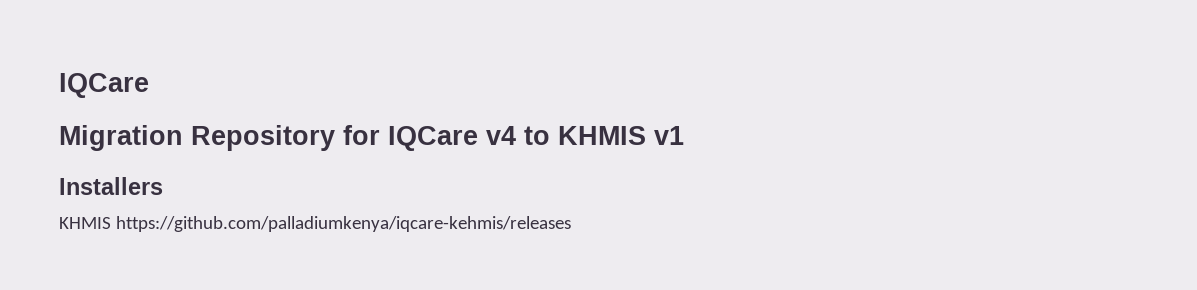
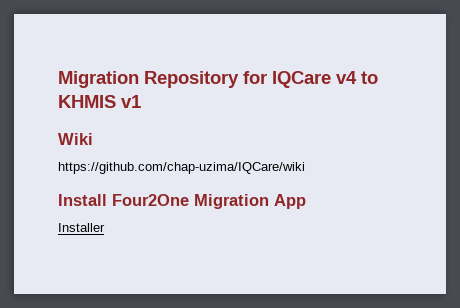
[59,73,149,98] IQCare // -> (58, 79) none
[59,177,163,195] [59,216,571,232] Installers // KHMIS https://github.com/palladiumkenya/iqcare-kehmis/releases -> [58,133,93,145] [58,162,305,174] [58,194,306,209] [58,223,105,232] Wiki // https://github.com/chap-uzima/IQCare/wiki // Install Four2One Migration App // Installer

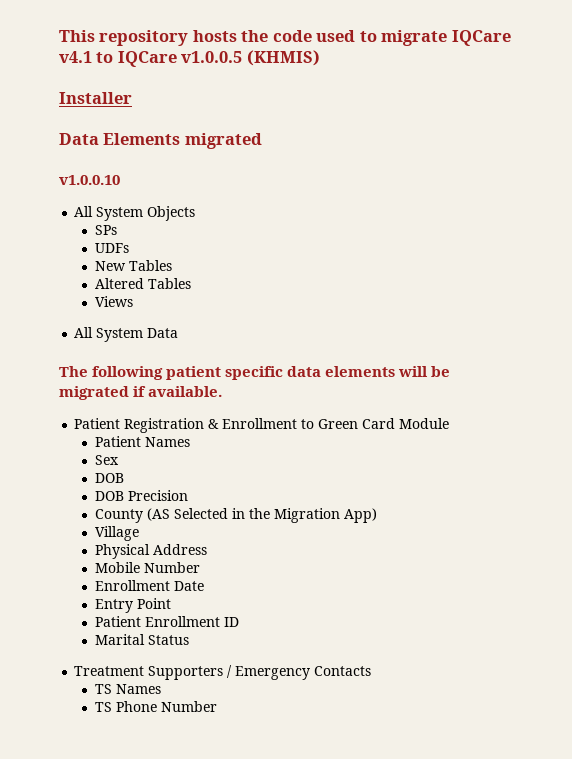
[58,71,378,88] [58,95,141,108] [58,133,93,145] [58,162,305,174] [58,194,306,209] [58,223,105,232] Migration Repository for IQCare v4 to KHMIS v1 // Wiki // https://github.com/chap-uzima/IQCare/wiki // Install Four2One Migration App // Installer -> [59,30,511,46] [59,50,320,67] [59,92,132,104] [59,133,262,149] [59,175,120,185] [74,206,196,221] [94,225,117,235] [94,243,129,253] [94,260,172,271] [94,278,191,289] [94,296,133,307] [74,327,179,342] [59,366,451,380] [59,386,223,400] [74,418,450,433] [94,436,190,447] [94,455,119,465] [94,473,124,483] [94,490,188,501] [94,508,377,523] [94,526,139,541] [94,544,207,559] [94,562,200,573] [94,580,204,591] [94,598,171,613] [94,616,239,627] [94,634,189,645] [74,665,372,680] [94,684,161,694] [94,701,217,712] This repository hosts the code used to migrate IQCare v4.1 to IQCare v1.0.0.5 (KHMIS) // Installer // Data Elements migrated // v1.0.0.10 // All System Objects // SPs // UDFs // New Tables // Altered Tables // Views // All System Data // The following patient specific data elements will be migrated if available. // Patient Registration & Enrollment to Green Card Module // Patient Names // Sex // DOB // DOB Precision // County (AS Selected in the Migration App) // Village // Physical Address // Mobile Number // Enrollment Date // Entry Point // Patient Enrollment ID // Marital Status // Treatment Supporters / Emergency Contacts // TS Names // TS Phone Number

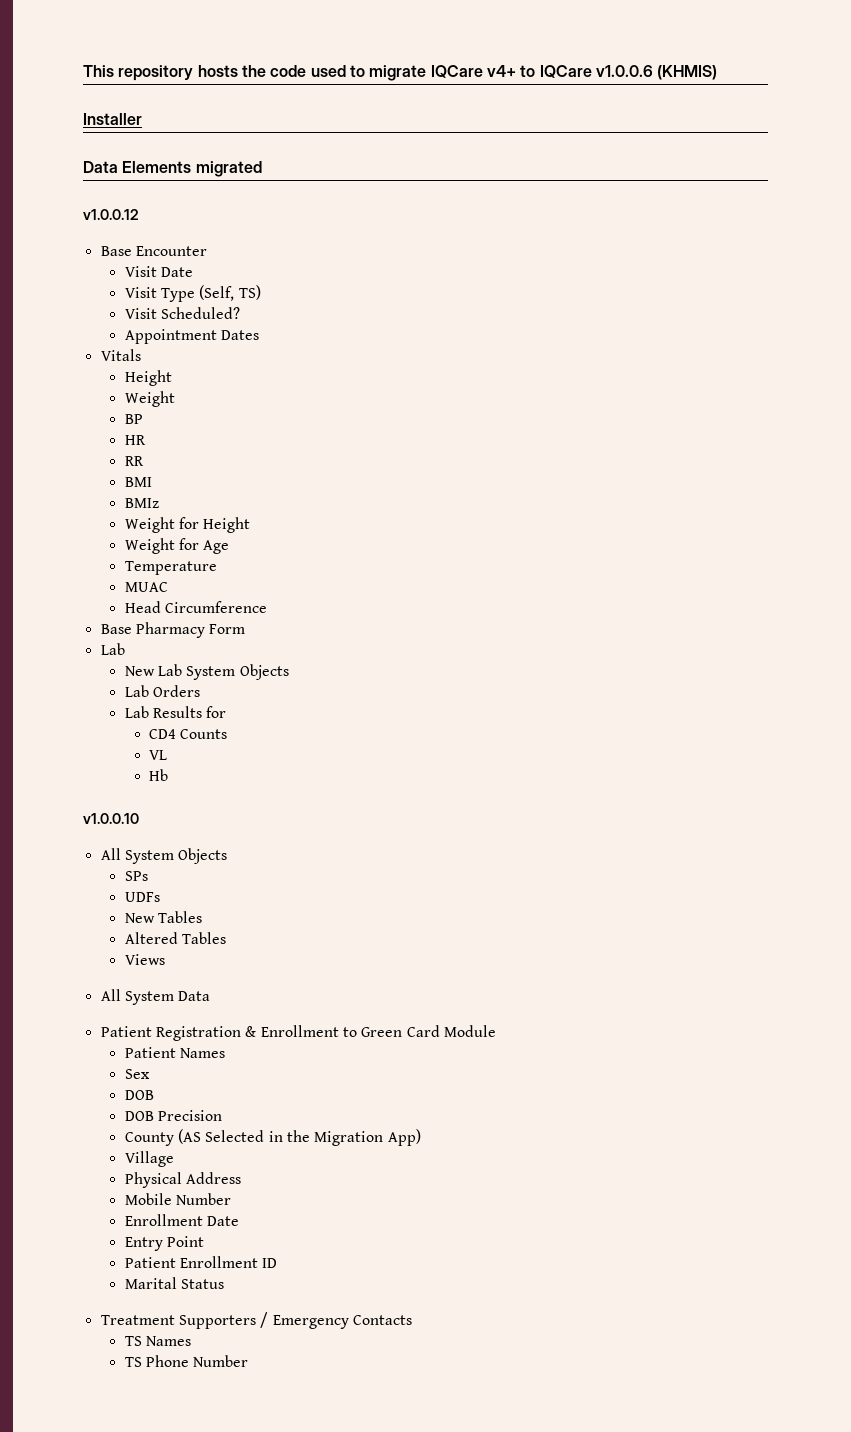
[59,51,92,63] v4.1 -> [486,65,516,77] v4+
[181,51,243,63] v1.0.0.5 -> [595,65,653,77] v1.0.0.6
(262, 141) none -> [83,209,139,220] [100,246,207,256] [124,266,194,277] [124,285,261,302] [124,307,241,319] [124,329,260,344] [100,349,141,361] [124,370,172,386] [124,391,175,407] [124,414,143,424] [124,435,146,445] [124,456,144,466] [124,477,152,487] [124,498,159,508] [124,517,251,533] [124,538,230,554] [124,561,217,575] [124,582,168,592] [124,601,268,613] [100,622,246,638] [100,643,125,655] [124,664,289,680] [124,685,201,697] [124,706,227,718] [148,729,228,739] [148,750,167,760] [148,769,168,781] // v1.0.0.12 // Base Encounter // Visit Date // Visit Type (Self, TS) // Visit Scheduled? // Appointment Dates // Vitals // Height // Weight // BP // HR // RR // BMI // BMIz // Weight for Height // Weight for Age // Temperature // MUAC // Head Circumference // Base Pharmacy Form // Lab // New Lab System Objects // Lab Orders // Lab Results for // CD4 Counts // VL // Hb
[59,366,451,380] [59,386,223,400] // The following patient specific data elements will be migrated if available. -> (211, 996) none

